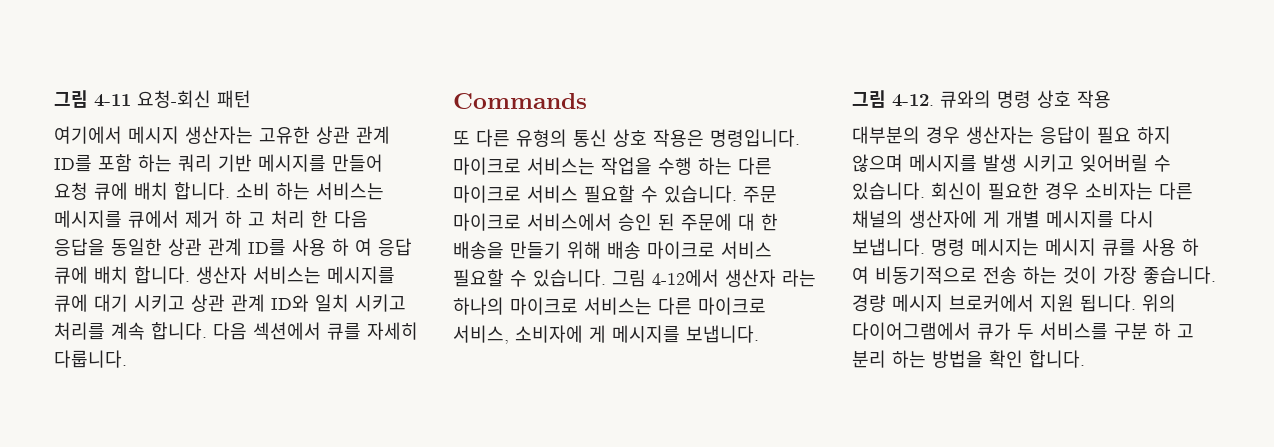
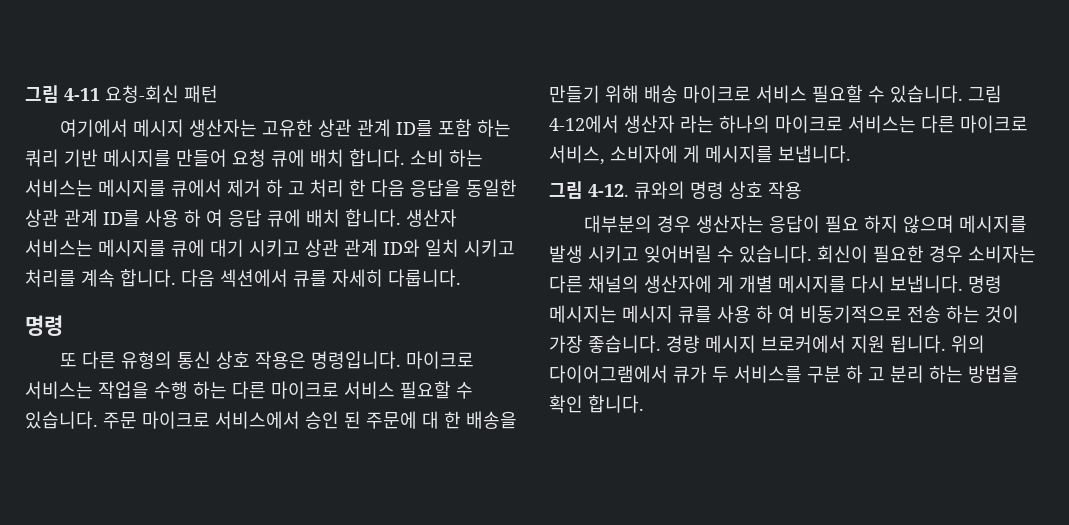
[453,93,587,109] Commands -> [25,315,63,336] 명령

